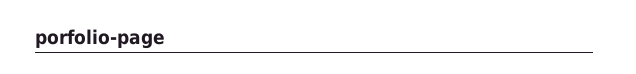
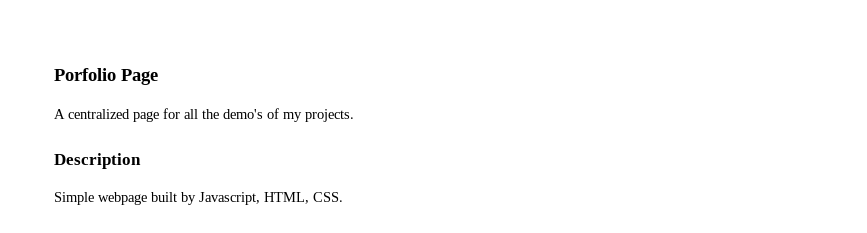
[35,29,165,49] porfolio-page -> [54,68,158,85] [54,108,354,122] [54,153,141,169] [54,192,343,205] Porfolio Page // A centralized page for all the demo's of my projects. // Description // Simple webpage built by Javascript, HTML, CSS.

